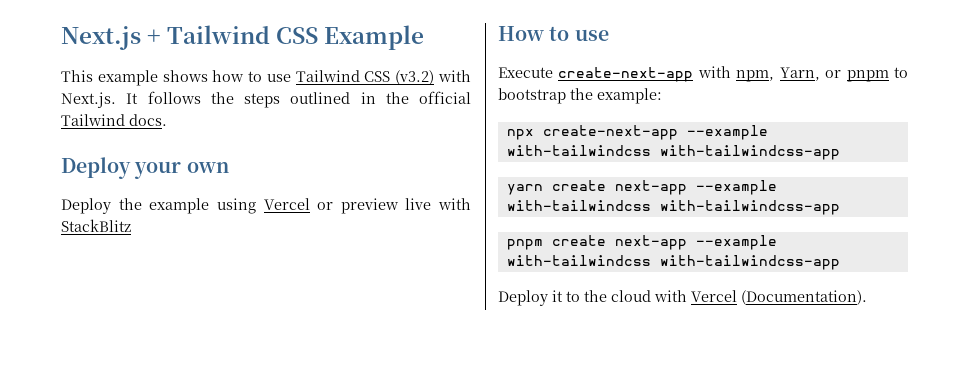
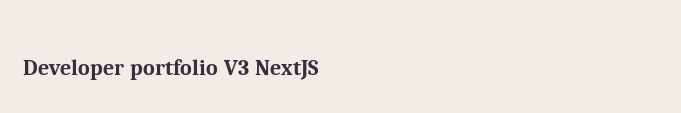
[61,25,425,50] [61,70,471,86] [61,91,471,108] [61,114,167,126] [61,157,229,179] [61,198,471,214] [61,219,131,232] [498,26,609,41] [498,66,908,82] [498,88,662,104] [506,125,768,140] [506,145,840,160] [506,180,777,195] [506,200,840,215] [506,235,777,250] [506,255,840,270] [498,290,867,306] Next.js + Tailwind CSS Example // This example shows how to use Tailwind CSS (v3.2) with Next.js. It follows the steps outlined in the official Tailwind docs. // Deploy your own // Deploy the example using Vercel or preview live with StackBlitz // How to use // Execute create-next-app with npm, Yarn, or pnpm to bootstrap the example: // npx create-next-app --example with-tailwindcss with-tailwindcss-app // yarn create next-app --example with-tailwindcss with-tailwindcss-app // pnpm create next-app --example with-tailwindcss with-tailwindcss-app // Deploy it to the cloud with Vercel (Documentation). -> [23,59,319,80] Developer portfolio V3 NextJS

